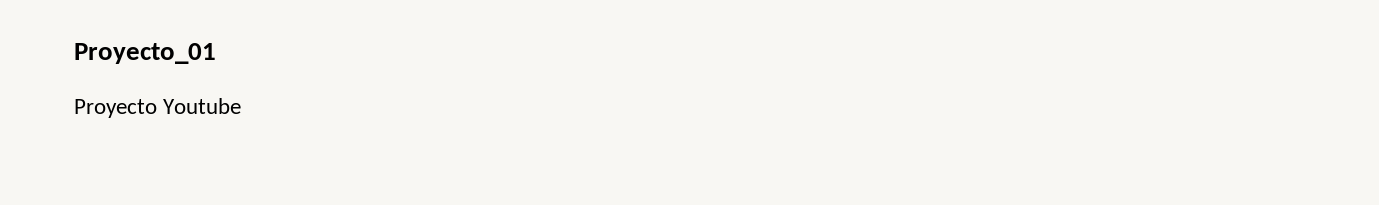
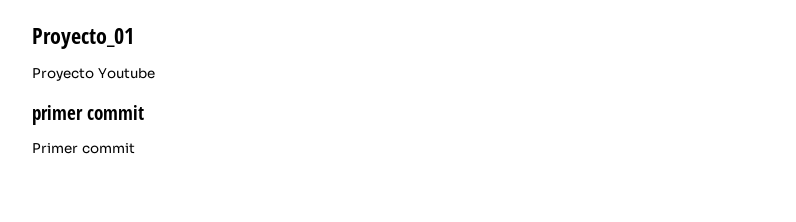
(242, 106) none -> [32,105,144,125] [32,143,135,154] // primer commit // Primer commit

